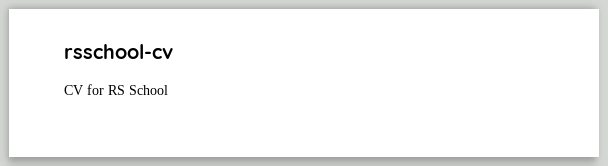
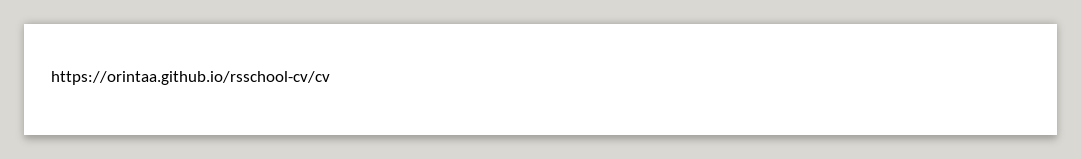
[64,44,173,59] [64,84,168,95] rsschool-cv // CV for RS School -> [51,71,330,85] https://orintaa.github.io/rsschool-cv/cv

